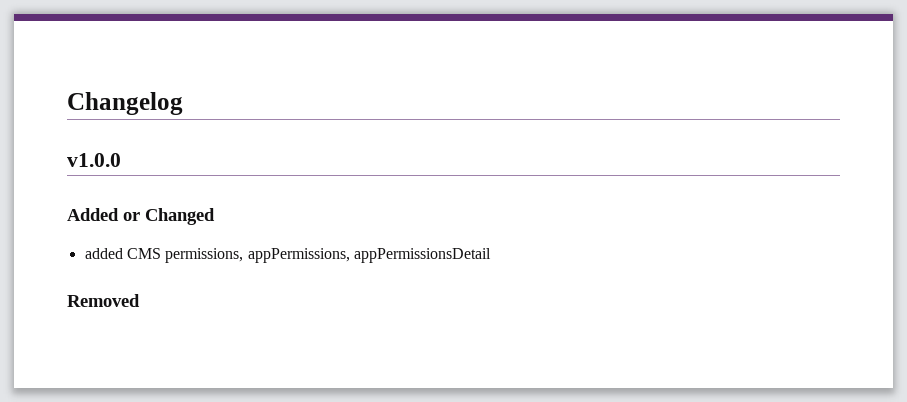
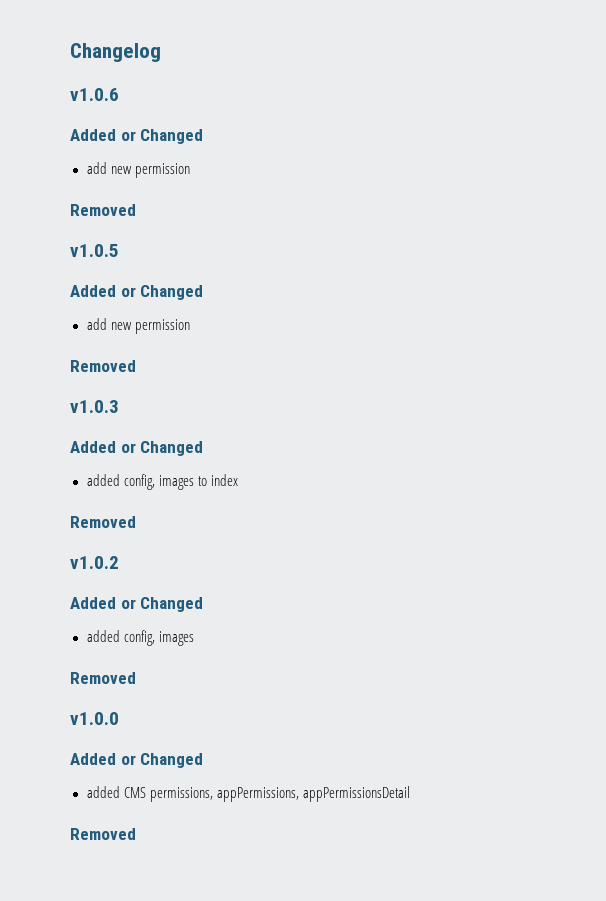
(183, 103) none -> [70,88,119,101] [70,129,204,144] [86,162,190,178] [70,204,136,216] [70,244,119,257] [70,285,204,300] [86,318,190,334] [70,360,136,372] [70,400,119,413] [70,441,204,456] [86,474,238,490] [70,516,136,528] [70,556,119,569] [70,597,204,612] [86,630,194,646] [70,672,136,684] // v1.0.6 // Added or Changed // add new permission // Removed // v1.0.5 // Added or Changed // add new permission // Removed // v1.0.3 // Added or Changed // added config, images to index // Removed // v1.0.2 // Added or Changed // added config, images // Removed

